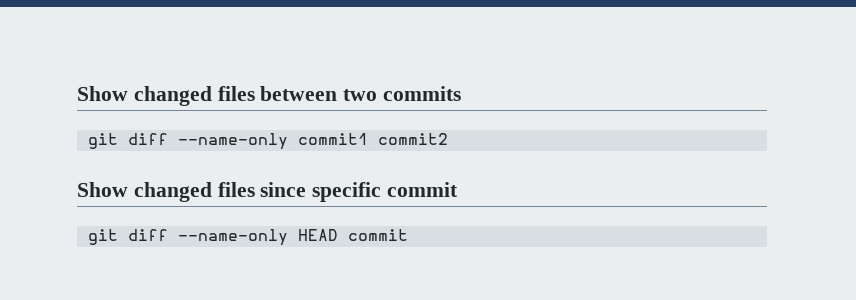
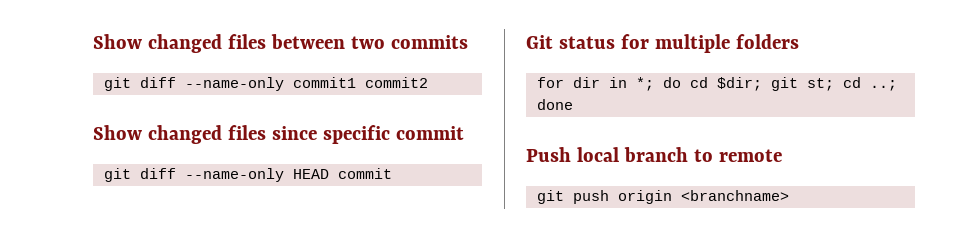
(409, 235) none -> [526,34,799,53] [536,77,897,91] [536,99,573,110] [526,147,782,162] [536,190,789,204] // Git status for multiple folders // for dir in *; do cd $dir; git st; cd ..; done // Push local branch to remote // git push origin <branchname>

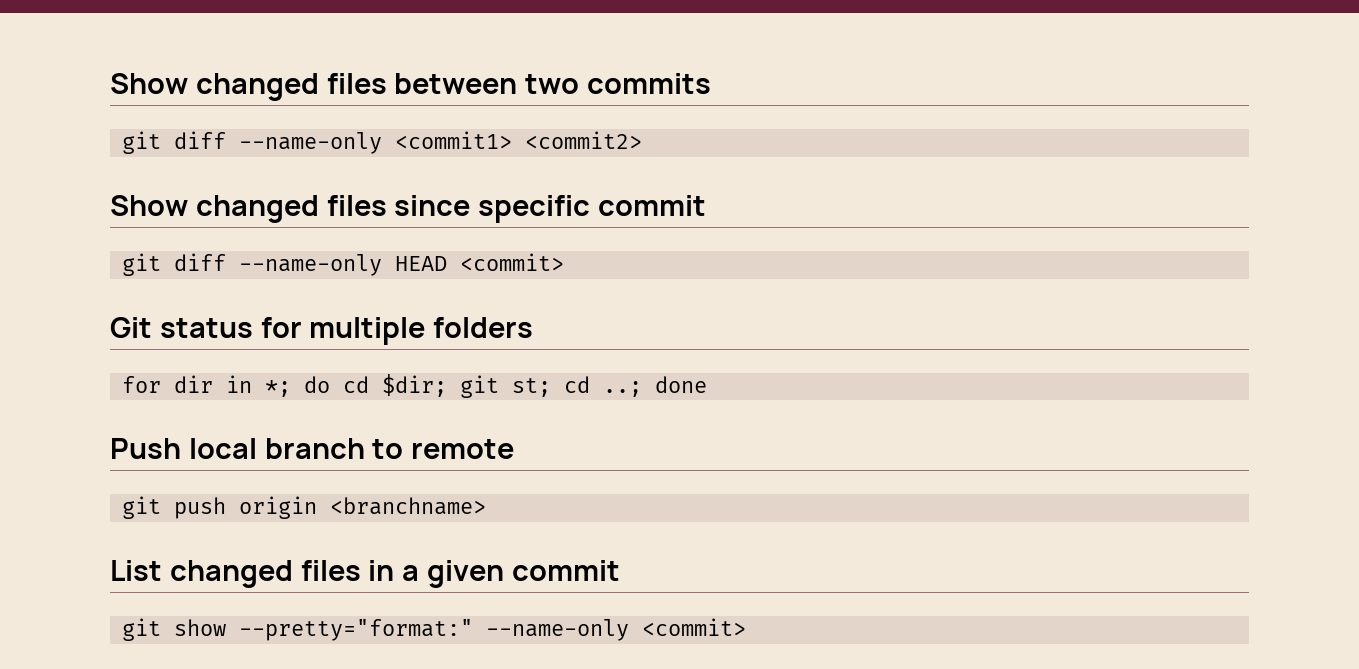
[292,77,428,88] commit1 commit2 -> [395,131,643,149] <commit1> <commit2>
[337,168,392,179] commit -> [460,253,565,271] <commit>
(789, 195) none -> [110,560,620,588] [122,618,747,641] // List changed files in a given commit // git show --pretty="format:" --name-only <commit>

